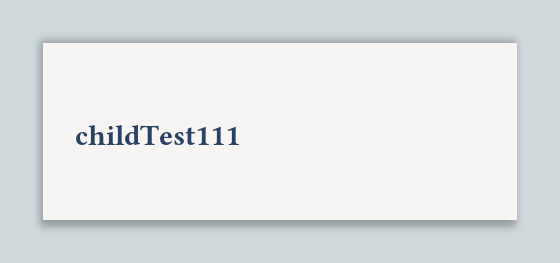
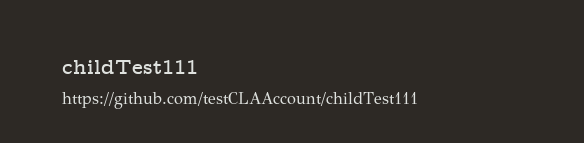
(240, 135) none -> [62,92,418,109] // https://github.com/testCLAAccount/childTest111

